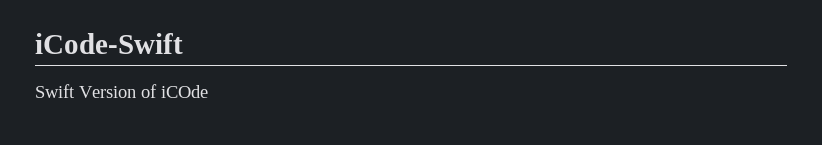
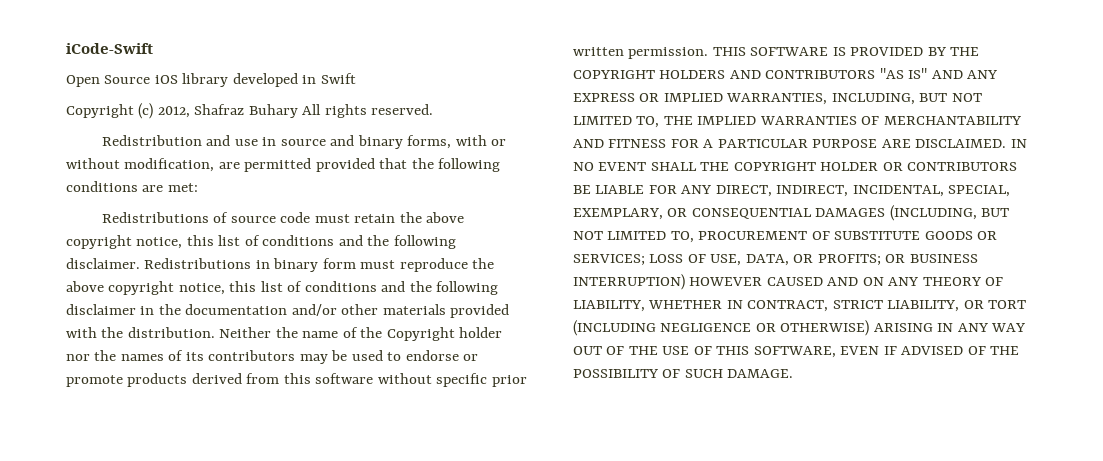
[35,84,208,98] Swift Version of iCOde -> [66,73,356,87] [66,103,434,119] [101,135,506,149] [66,158,501,172] [66,181,198,192] [101,212,465,223] [66,235,456,249] [66,258,495,272] [66,281,499,295] [66,304,510,318] [66,327,503,341] [66,350,479,364] [66,373,527,387] [573,47,980,59] [573,68,998,79] [573,93,982,105] [573,116,1021,128] [573,139,1027,148] [573,162,1018,171] [573,185,1011,197] [573,205,1010,221] [573,231,998,243] [573,254,978,266] [573,274,1004,290] [573,300,1027,312] [573,320,1026,336] [573,346,1020,358] [573,369,794,378] Open Source iOS library developed in Swift // Copyright (c) 2012, Shafraz Buhary All rights reserved. // Redistribution and use in source and binary forms, with or without modification, are permitted provided that the following conditions are met: // Redistributions of source code must retain the above copyright notice, this list of conditions and the following disclaimer. Redistributions in binary form must reproduce the above copyright notice, this list of conditions and the following disclaimer in the documentation and/or other materials provided with the distribution. Neither the name of the Copyright holder nor the names of its contributors may be used to endorse or promote products derived from this software without specific prior written permission. THIS SOFTWARE IS PROVIDED BY THE COPYRIGHT HOLDERS AND CONTRIBUTORS "AS IS" AND ANY EXPRESS OR IMPLIED WARRANTIES, INCLUDING, BUT NOT LIMITED TO, THE IMPLIED WARRANTIES OF MERCHANTABILITY AND FITNESS FOR A PARTICULAR PURPOSE ARE DISCLAIMED. IN NO EVENT SHALL THE COPYRIGHT HOLDER OR CONTRIBUTORS BE LIABLE FOR ANY DIRECT, INDIRECT, INCIDENTAL, SPECIAL, EXEMPLARY, OR CONSEQUENTIAL DAMAGES (INCLUDING, BUT NOT LIMITED TO, PROCUREMENT OF SUBSTITUTE GOODS OR SERVICES; LOSS OF USE, DATA, OR PROFITS; OR BUSINESS INTERRUPTION) HOWEVER CAUSED AND ON ANY THEORY OF LIABILITY, WHETHER IN CONTRACT, STRICT LIABILITY, OR TORT (INCLUDING NEGLIGENCE OR OTHERWISE) ARISING IN ANY WAY OUT OF THE USE OF THIS SOFTWARE, EVEN IF ADVISED OF THE POSSIBILITY OF SUCH DAMAGE.

